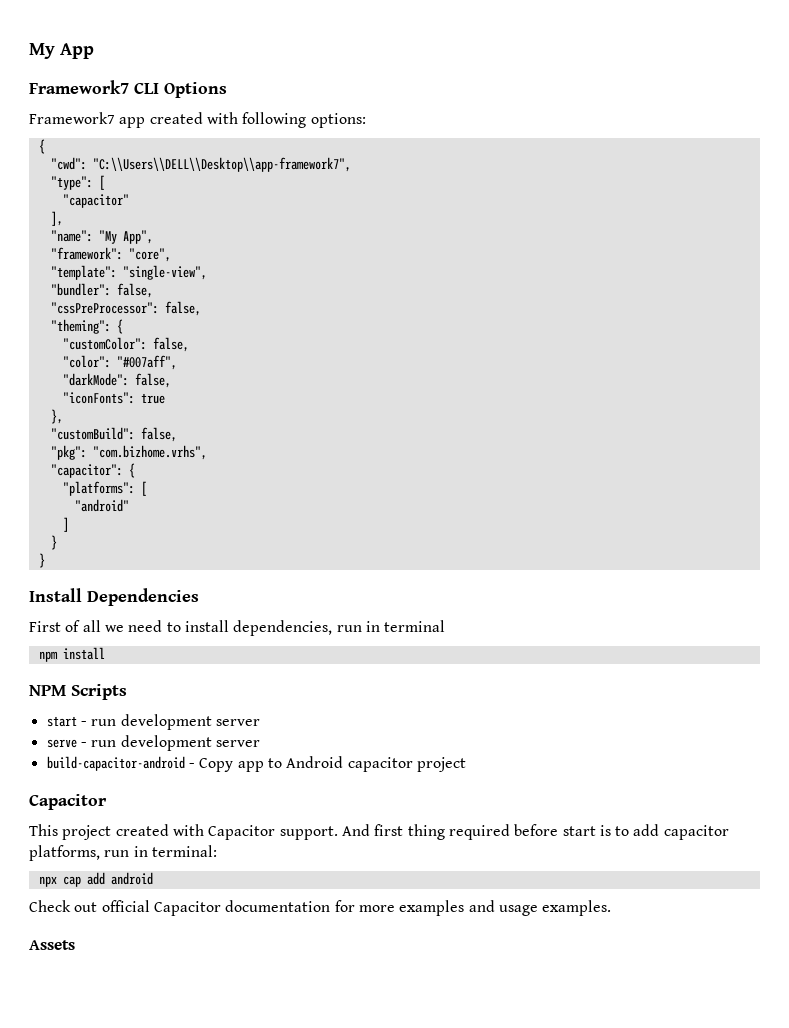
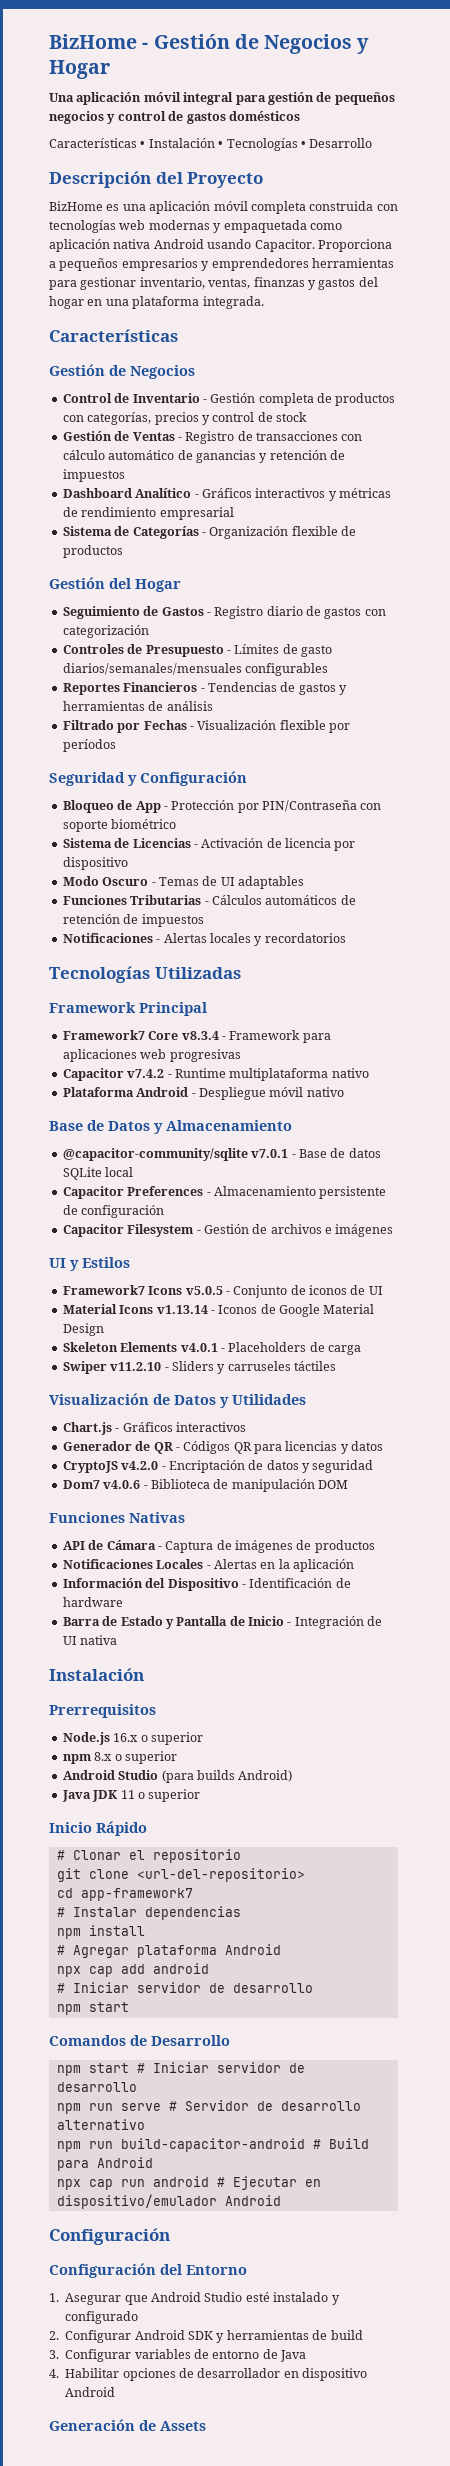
[29,43,94,59] [29,80,227,98] [29,112,366,128] [38,139,45,154] [50,157,351,172] [50,175,105,190] [62,194,129,208] [50,211,63,226] [50,230,153,244] [50,247,171,262] [50,265,207,280] [50,283,153,298] [50,301,201,316] [50,319,123,334] [62,337,189,352] [62,355,177,370] [62,373,171,388] [62,392,165,404] [50,409,63,424] [50,427,177,442] [50,445,207,460] [50,463,135,478] [62,481,147,496] [74,499,129,512] [62,517,69,532] [50,535,57,550] [38,553,45,568] [29,588,199,606] [29,620,446,636] [38,647,105,662] [29,684,127,700] [46,714,260,730] [46,735,260,751] [46,756,466,772] [29,794,107,810] [29,824,729,840] [29,845,217,861] [38,872,153,887] [29,900,612,916] My App // Framework7 CLI Options // Framework7 app created with following options: // { // "cwd": "C:\\Users\\DELL\\Desktop\\app-framework7", // "type": [ // "capacitor" // ], // "name": "My App", // "framework": "core", // "template": "single-view", // "bundler": false, // "cssPreProcessor": false, // "theming": { // "customColor": false, // "color": "#007aff", // "darkMode": false, // "iconFonts": true // }, // "customBuild": false, // "pkg": "com.bizhome.vrhs", // "capacitor": { // "platforms": [ // "android" // ] // } // } // Install Dependencies // First of all we need to install dependencies, run in terminal // npm install // NPM Scripts // start - run development server // serve - run development server // build-capacitor-android - Copy app to Android capacitor project // Capacitor // This project created with Capacitor support. And first thing required before start is to add capacitor platforms, run in terminal: // npx cap add android // Check out official Capacitor documentation for more examples and usage examples. // -> [49,34,370,54] [49,60,110,79] [49,92,395,105] [49,111,300,124] [49,138,373,151] [49,171,264,188] [49,201,398,214] [49,220,342,233] [49,239,392,252] [49,258,394,271] [49,277,378,290] [49,296,264,309] [49,329,178,342] [49,364,195,379] [62,393,396,406] [62,412,307,425] [62,431,363,444] [62,450,345,463] [62,469,125,482] [62,488,391,501] [62,507,234,520] [62,526,356,539] [62,545,123,558] [49,577,181,592] [62,606,386,619] [62,625,149,638] [62,644,332,657] [62,663,329,676] [62,682,347,695] [62,701,213,711] [62,720,350,733] [62,739,116,752] [49,771,247,786] [62,800,382,813] [62,819,177,832] [62,838,356,851] [62,857,128,870] [62,876,304,889] [62,895,356,905] [62,914,204,927] [62,933,346,946] [49,966,241,983] [49,1002,207,1016] [62,1030,331,1043] [62,1049,241,1062] [62,1068,369,1081] [62,1087,344,1100] [49,1120,292,1134] [62,1148,381,1161] [62,1167,134,1180] [62,1186,387,1199] [62,1205,165,1218] [62,1224,394,1237] [49,1257,130,1271] [62,1285,383,1298] [62,1304,375,1317] [62,1323,104,1336] [62,1342,361,1355] [62,1361,336,1374] [49,1393,306,1408] [62,1422,246,1435] [62,1441,384,1454] [62,1460,374,1473] [62,1479,348,1492] [49,1512,185,1523] [62,1540,375,1553] [62,1559,354,1572] [62,1578,351,1591] [62,1597,123,1607] [62,1616,383,1629] [62,1635,118,1645] [49,1668,144,1681] [49,1704,156,1718] [62,1732,203,1745] [62,1751,177,1764] [62,1770,293,1783] [61,1789,201,1802] [49,1821,147,1836] [56,1849,241,1863] [56,1868,305,1882] [56,1888,193,1901] [56,1906,241,1920] [56,1925,145,1939] [56,1944,281,1958] [56,1963,209,1977] [56,1982,313,1993] [56,2002,129,2015] [49,2035,230,2046] [56,2062,305,2076] [56,2082,137,2092] [56,2100,361,2114] [56,2119,145,2130] [56,2138,369,2152] [56,2157,153,2171] [56,2176,321,2190] [56,2194,281,2209] [49,2228,170,2245] [49,2263,247,2278] [49,2292,340,2305] [65,2311,139,2324] [49,2330,363,2343] [49,2349,307,2362] [49,2368,368,2381] [65,2387,116,2397] [49,2419,156,2431] BizHome - Gestión de Negocios y Hogar // Una aplicación móvil integral para gestión de pequeños negocios y control de gastos domésticos // Características • Instalación • Tecnologías • Desarrollo // Descripción del Proyecto // BizHome es una aplicación móvil completa construida con tecnologías web modernas y empaquetada como aplicación nativa Android usando Capacitor. Proporciona a pequeños empresarios y emprendedores herramientas para gestionar inventario, ventas, finanzas y gastos del hogar en una plataforma integrada. // Características // Gestión de Negocios // Control de Inventario - Gestión completa de productos con categorías, precios y control de stock // Gestión de Ventas - Registro de transacciones con cálculo automático de ganancias y retención de impuestos // Dashboard Analítico - Gráficos interactivos y métricas de rendimiento empresarial // Sistema de Categorías - Organización flexible de productos // Gestión del Hogar // Seguimiento de Gastos - Registro diario de gastos con categorización // Controles de Presupuesto - Límites de gasto diarios/semanales/mensuales configurables // Reportes Financieros - Tendencias de gastos y herramientas de análisis // Filtrado por Fechas - Visualización flexible por períodos // Seguridad y Configuración // Bloqueo de App - Protección por PIN/Contraseña con soporte biométrico // Sistema de Licencias - Activación de licencia por dispositivo // Modo Oscuro - Temas de UI adaptables // Funciones Tributarias - Cálculos automáticos de retención de impuestos // Notificaciones - Alertas locales y recordatorios // Tecnologías Utilizadas // Framework Principal // Framework7 Core v8.3.4 - Framework para aplicaciones web progresivas // Capacitor v7.4.2 - Runtime multiplataforma nativo // Plataforma Android - Despliegue móvil nativo // Base de Datos y Almacenamiento // @capacitor-community/sqlite v7.0.1 - Base de datos SQLite local // Capacitor Preferences - Almacenamiento persistente de configuración // Capacitor Filesystem - Gestión de archivos e imágenes // UI y Estilos // Framework7 Icons v5.0.5 - Conjunto de iconos de UI // Material Icons v1.13.14 - Iconos de Google Material Design // Skeleton Elements v4.0.1 - Placeholders de carga // Swiper v11.2.10 - Sliders y carruseles táctiles // Visualización de Datos y Utilidades // Chart.js - Gráficos interactivos // Generador de QR - Códigos QR para licencias y datos // CryptoJS v4.2.0 - Encriptación de datos y seguridad // Dom7 v4.0.6 - Biblioteca de manipulación DOM // Funciones Nativas // API de Cámara - Captura de imágenes de productos // Notificaciones Locales - Alertas en la aplicación // Información del Dispositivo - Identificación de hardware // Barra de Estado y Pantalla de Inicio - Integración de UI nativa // Instalación // Prerrequisitos // Node.js 16.x o superior // npm 8.x o superior // Android Studio (para builds Android) // Java JDK 11 o superior // Inicio Rápido // # Clonar el repositorio // git clone <url-del-repositorio> // cd app-framework7 // # Instalar dependencias // npm install // # Agregar plataforma Android // npx cap add android // # Iniciar servidor de desarrollo // npm start // Comandos de Desarrollo // npm start # Iniciar servidor de desarrollo // npm run serve # Servidor de desarrollo alternativo // npm run build-capacitor-android # Build para Android // npx cap run android # Ejecutar en dispositivo/emulador Android // Configuración // Configuración del Entorno // 1. Asegurar que Android Studio esté instalado y configurado // 2. Configurar Android SDK y herramientas de build // 3. Configurar variables de entorno de Java // 4. Habilitar opciones de desarrollador en dispositivo Android // Generación de

